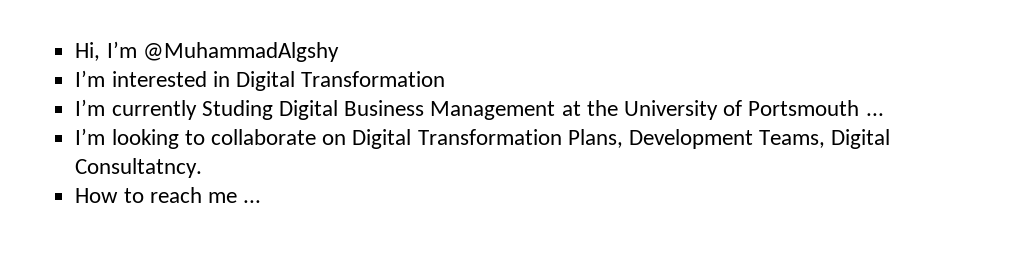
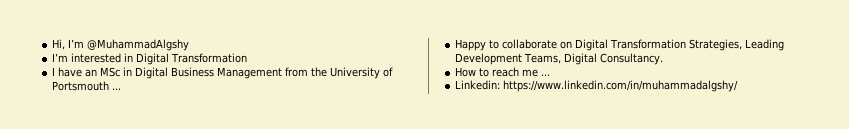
[75,99,273,120] I’m currently Studing -> [52,67,133,77] I have an MSc in
[561,101,581,116] at -> [285,67,309,77] from
[75,128,179,149] I’m looking -> [455,39,487,51] Happy
[567,129,623,148] Plans, -> [689,39,785,51] Strategies, Leading
[75,158,203,178] Consultatncy. -> [600,53,664,65] Consultancy.
(262, 201) none -> [455,80,739,92] // Linkedin: https://www.linkedin.com/in/muhammadalgshy/

